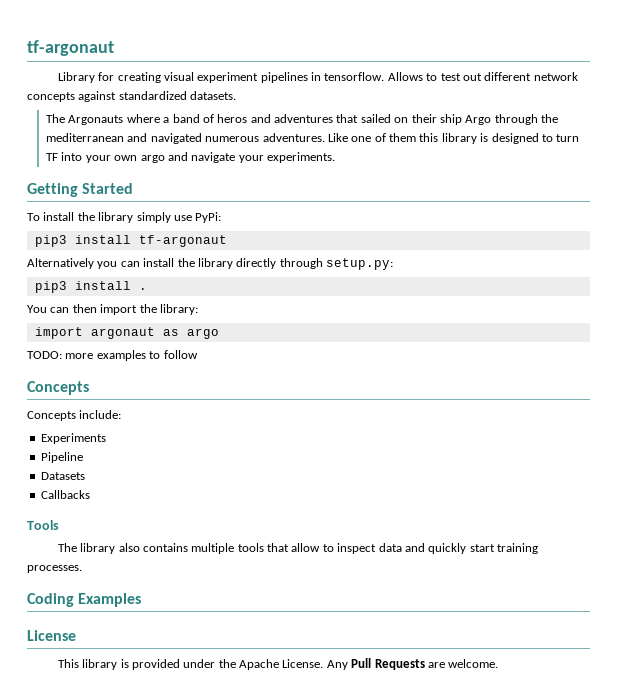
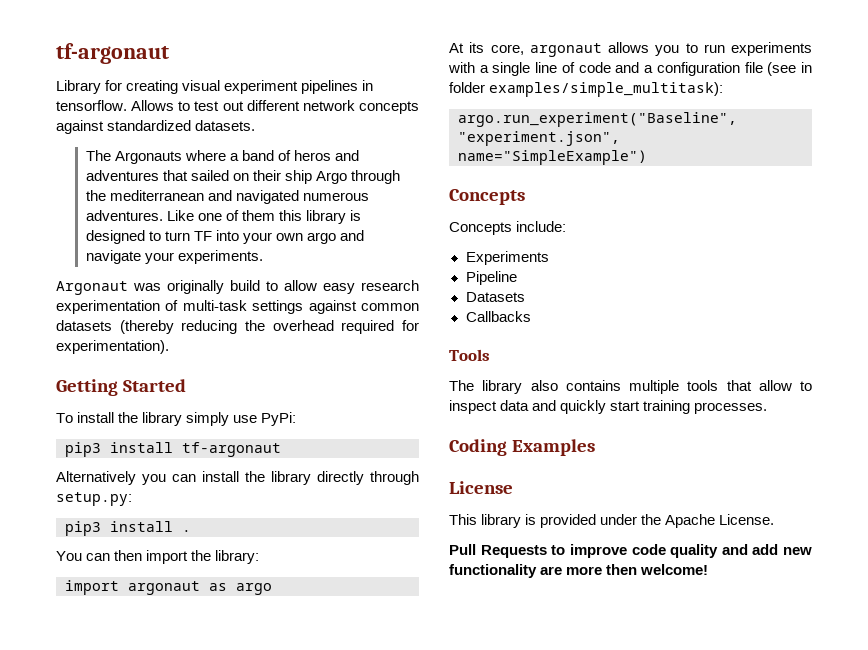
(336, 157) none -> [56,280,419,295] [56,300,419,314] [56,320,419,334] [56,340,169,354] // Argonaut was originally build to allow easy research experimentation of multi-task settings against common datasets (thereby reducing the overhead required for experimentation).
[27,350,198,361] TODO: more examples to follow -> [449,42,812,57] [448,62,812,76] [449,82,724,97] [458,112,737,127] [458,131,620,146] [458,150,647,165] At its core, argonaut allows you to run experiments with a single line of code and a configuration file (see in folder examples/simple_multitask): // argo.run_experiment("Baseline", "experiment.json", name="SimpleExample")
[326,660,348,670] Any -> (775, 519) //
[427,659,499,668] are welcome. -> [551,544,812,558] [449,564,709,578] to improve code quality and add new functionality are more then welcome!

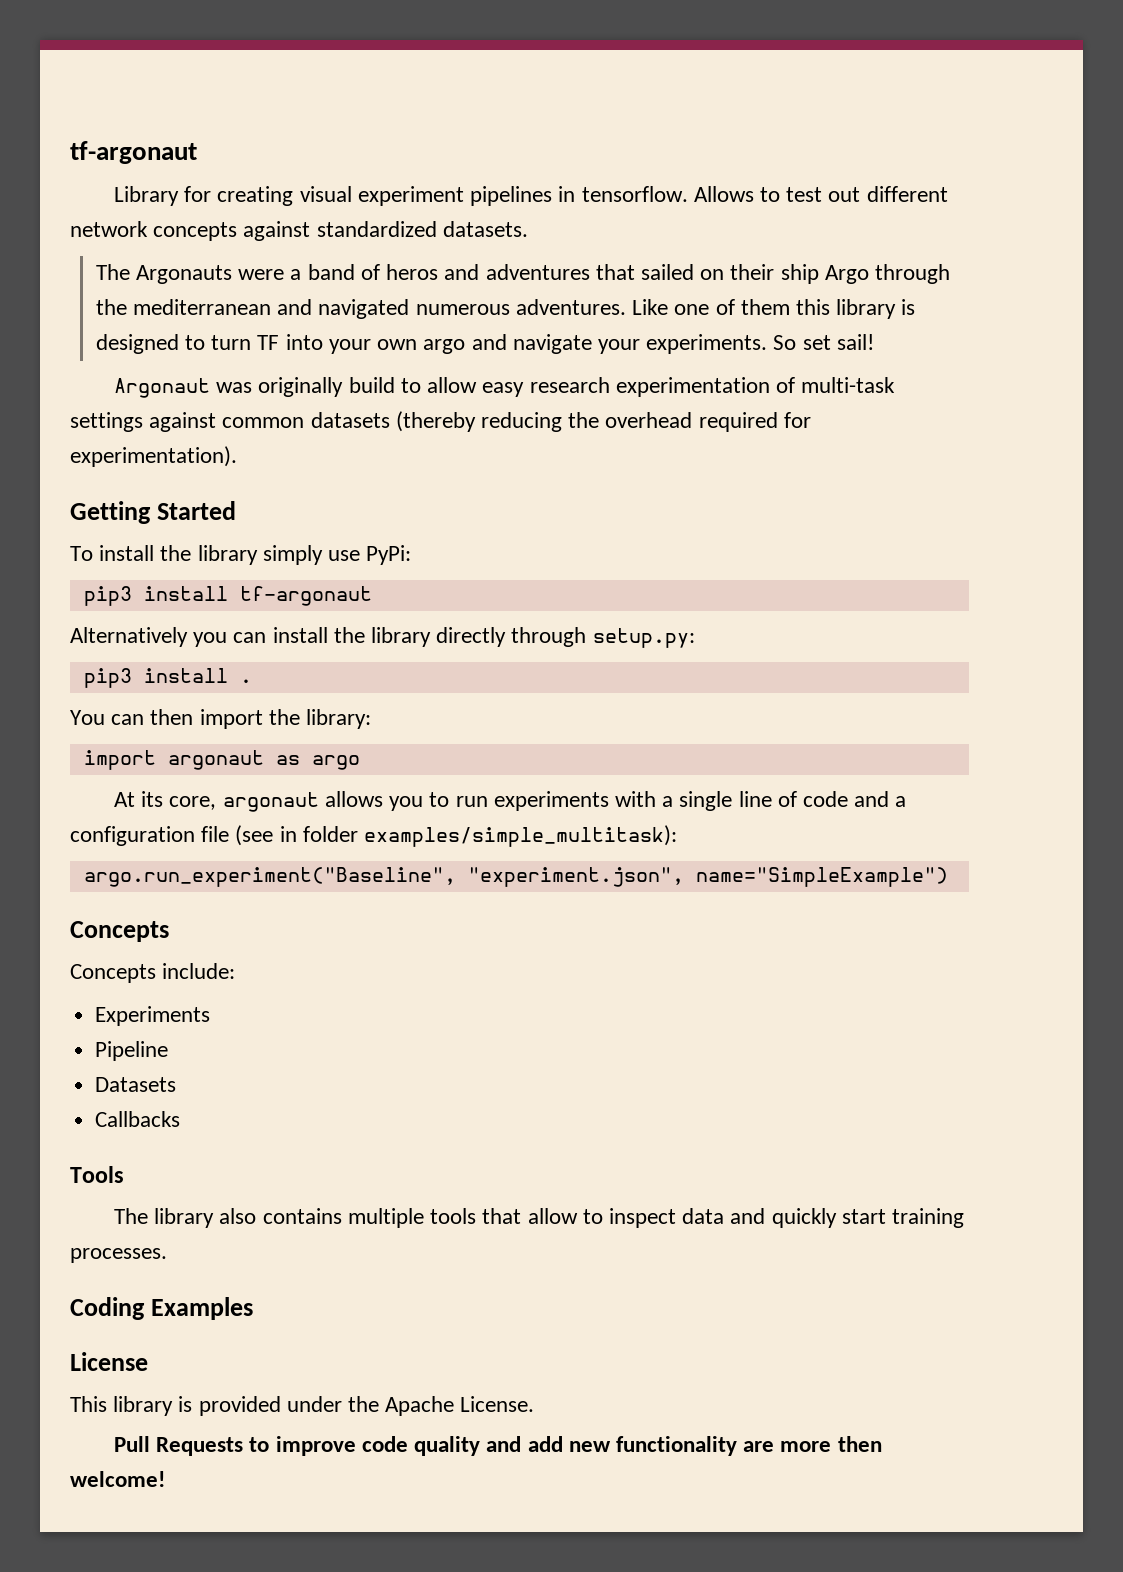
[184,150,226,161] where -> [238,269,285,280] were
(263, 257) none -> [773,334,874,350] So set sail!

